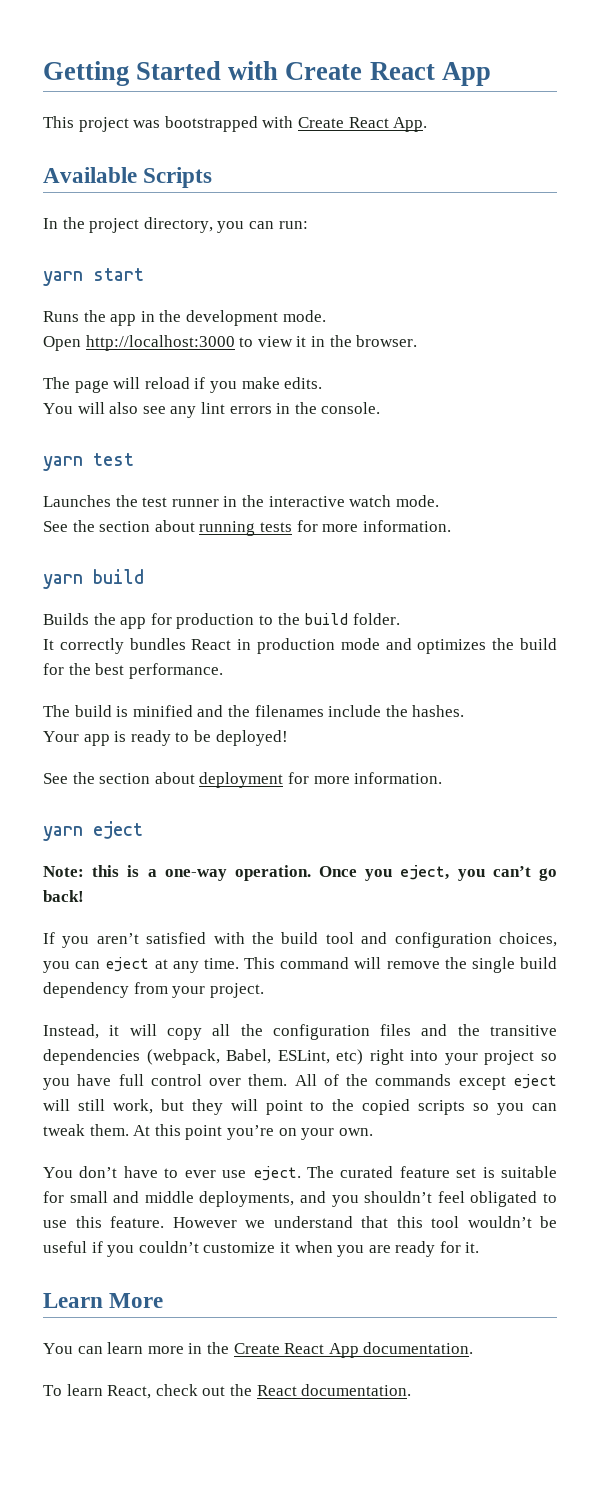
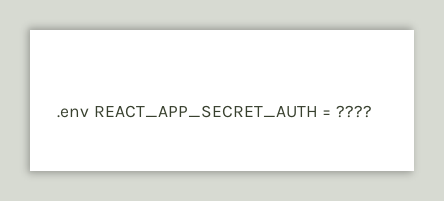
[43,61,491,86] [43,116,428,132] [43,167,213,188] [43,217,308,233] [43,268,144,286] [43,310,326,326] [43,335,418,351] [43,377,323,393] [43,402,381,418] [43,453,134,471] [43,495,439,507] [43,520,451,536] [43,569,144,589] [43,613,400,629] [43,638,557,654] [43,663,223,679] [43,705,465,717] [43,730,288,746] [43,772,443,788] [43,821,143,841] [43,865,557,881] [43,890,84,902] [43,932,557,948] [43,957,557,973] [43,982,264,998] [43,1024,557,1040] [43,1049,557,1065] [43,1074,557,1090] [43,1099,557,1115] [43,1124,373,1140] [43,1166,557,1181] [43,1191,558,1207] [43,1216,557,1228] [43,1241,480,1257] [43,1293,164,1308] [43,1342,474,1358] [43,1384,412,1399] Getting Started with Create React App // This project was bootstrapped with Create React App. // Available Scripts // In the project directory, you can run: // yarn start // Runs the app in the development mode. // Open http://localhost:3000 to view it in the browser. // The page will reload if you make edits. // You will also see any lint errors in the console. // yarn test // Launches the test runner in the interactive watch mode. // See the section about running tests for more information. // yarn build // Builds the app for production to the build folder. // It correctly bundles React in production mode and optimizes the build for the best performance. // The build is minified and the filenames include the hashes. // Your app is ready to be deployed! // See the section about deployment for more information. // yarn eject // Note: this is a one-way operation. Once you eject, you can’t go back! // If you aren’t satisfied with the build tool and configuration choices, you can eject at any time. This command will remove the single build dependency from your project. // Instead, it will copy all the configuration files and the transitive dependencies (webpack, Babel, ESLint, etc) right into your project so you have full control over them. All of the commands except eject will still work, but they will point to the copied scripts so you can tweak them. At this point you’re on your own. // You don’t have to ever use eject. The curated feature set is suitable for small and middle deployments, and you shouldn’t feel obligated to use this feature. However we understand that this tool wouldn’t be useful if you couldn’t customize it when you are ready for it. // Learn More // You can learn more in the Create React App documentation. // To learn React, check out the React documentation. -> [57,105,373,118] .env REACT_APP_SECRET_AUTH = ????

